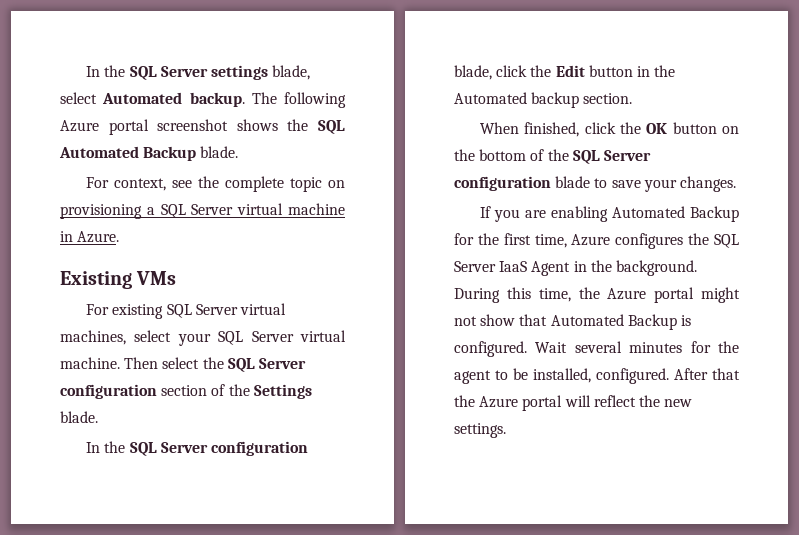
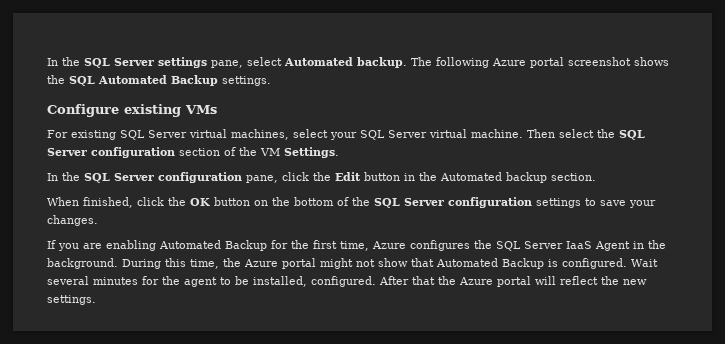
[272,65,311,80] blade, -> [211,60,243,68] pane,
[200,146,239,158] [86,176,345,192] [60,203,345,219] [60,231,120,243] [60,271,132,289] blade. // For context, see the complete topic on provisioning a SQL Server virtual machine in Azure. // Existing -> [222,76,271,86] [47,104,181,117] settings. // Configure existing
[253,384,312,399] [60,411,98,423] Settings blade. -> [260,147,339,158] VM Settings.
[454,65,492,80] blade, -> [246,175,278,183] pane,
[555,176,591,188] blade -> [536,198,581,208] settings

